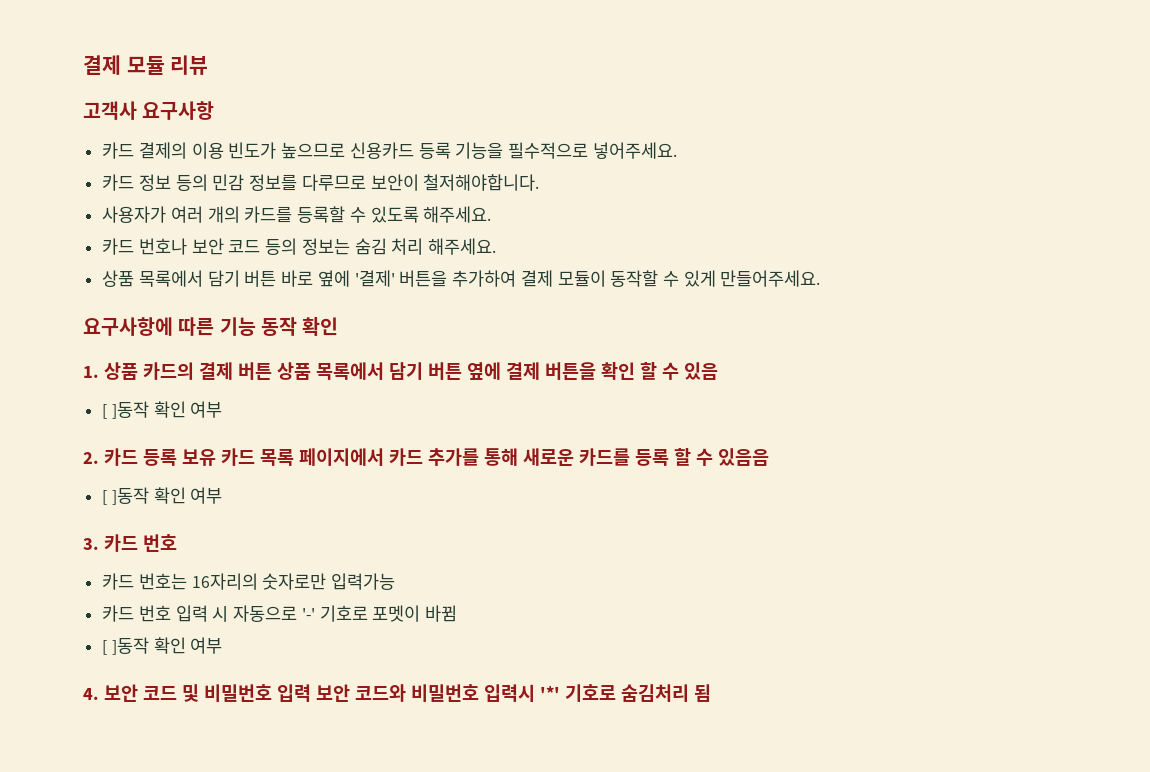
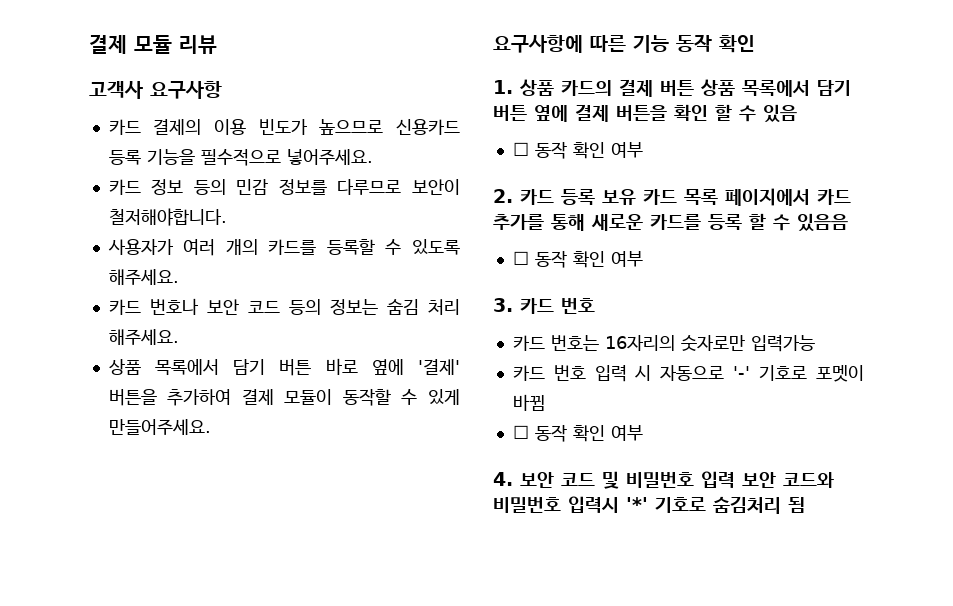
[102,401,149,419] [ ]동작 -> [512,141,567,159] ☐ 동작
[102,487,149,505] [ ]동작 -> [512,250,567,268] ☐ 동작
[102,637,149,655] [ ]동작 -> [512,424,567,442] ☐ 동작

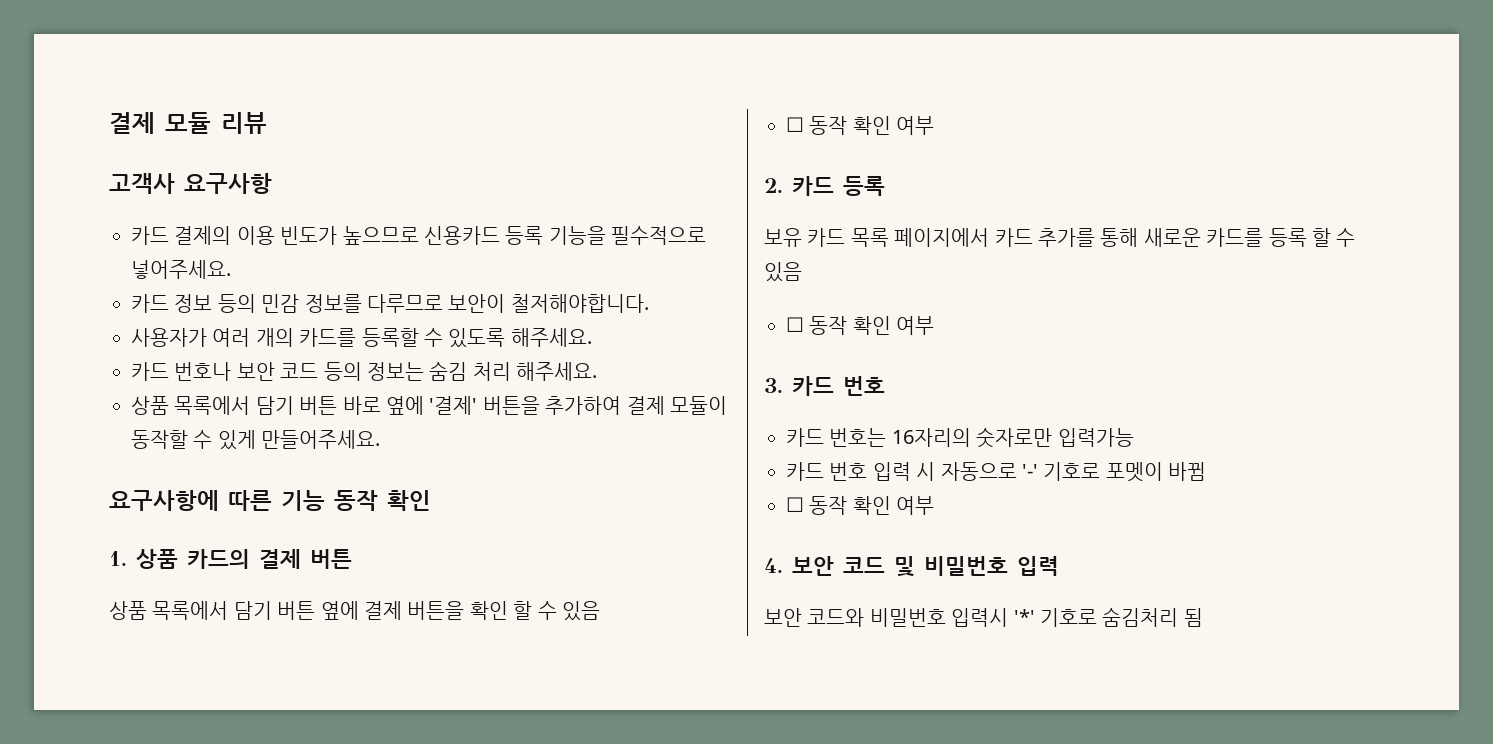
(694, 88) none -> (352, 559) //
(595, 197) none -> (885, 186) //
[797,213,848,231] 있음음 -> [764,262,802,282] 있음
(735, 479) none -> (1059, 566) //

